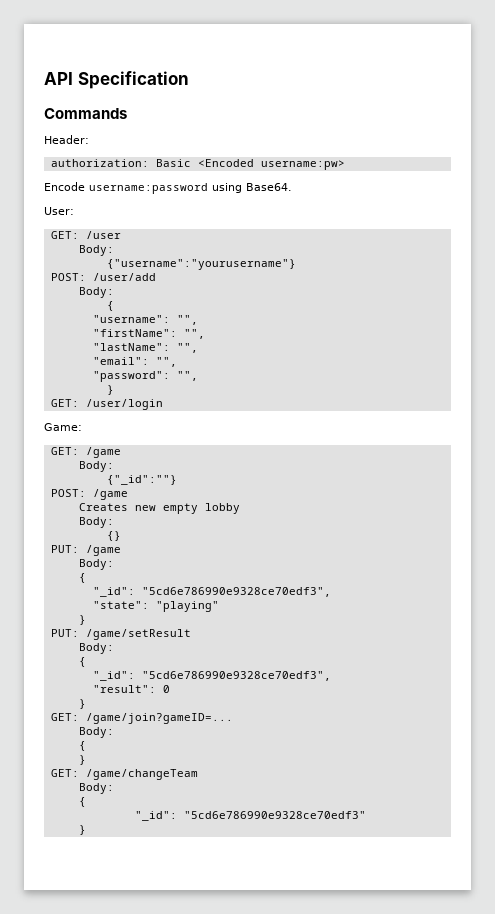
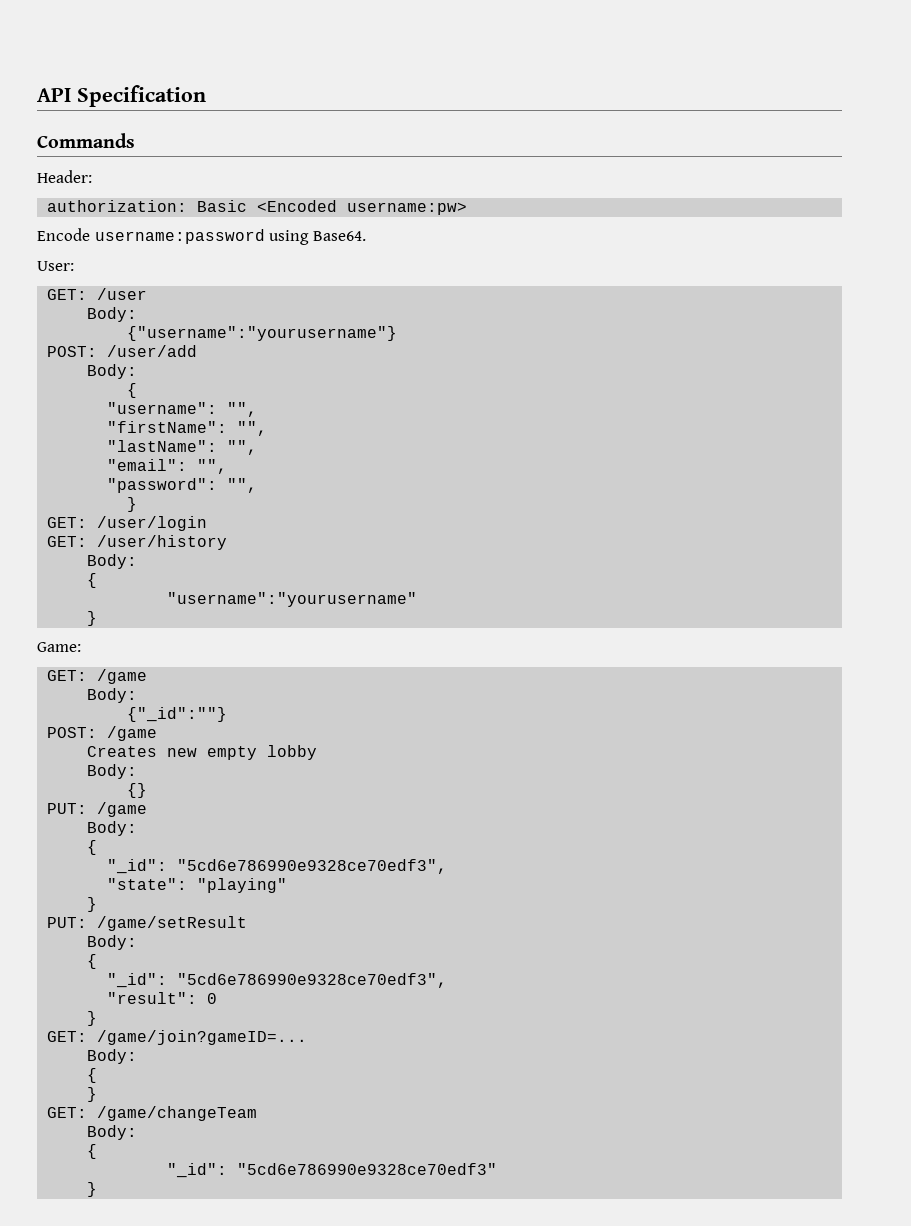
(163, 404) none -> [47,535,228,550] [87,554,138,569] [87,573,98,588] [167,592,418,607] [87,611,98,626] // GET: /user/history // Body: // { // "username":"yourusername" // }

